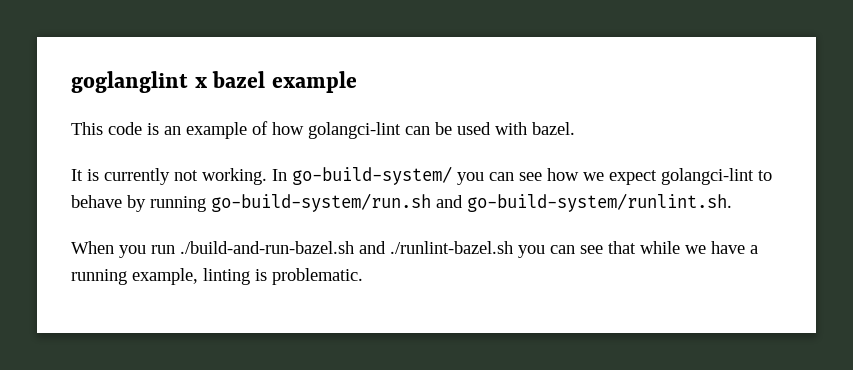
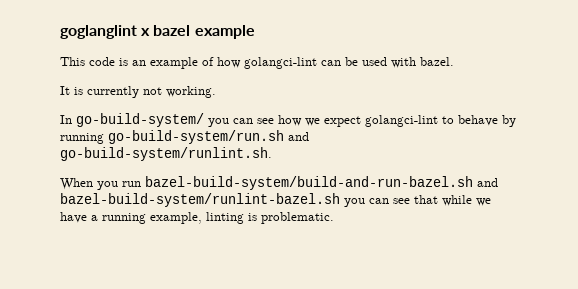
(267, 176) none -> (216, 92) //
[180,241,513,254] ./build-and-run-bazel.sh and ./runlint-bazel.sh -> [145,176,498,190] [60,193,340,207] bazel-build-system/build-and-run-bazel.sh and bazel-build-system/runlint-bazel.sh

